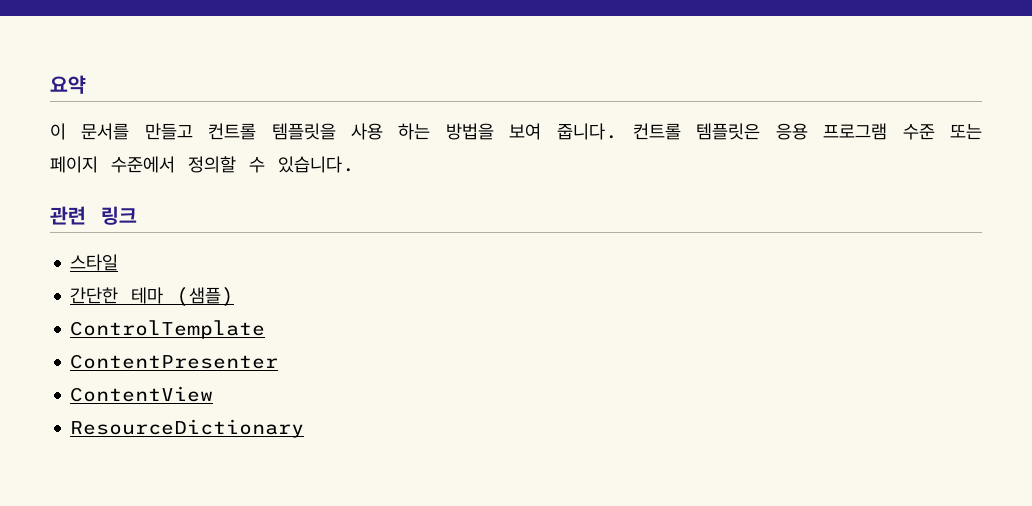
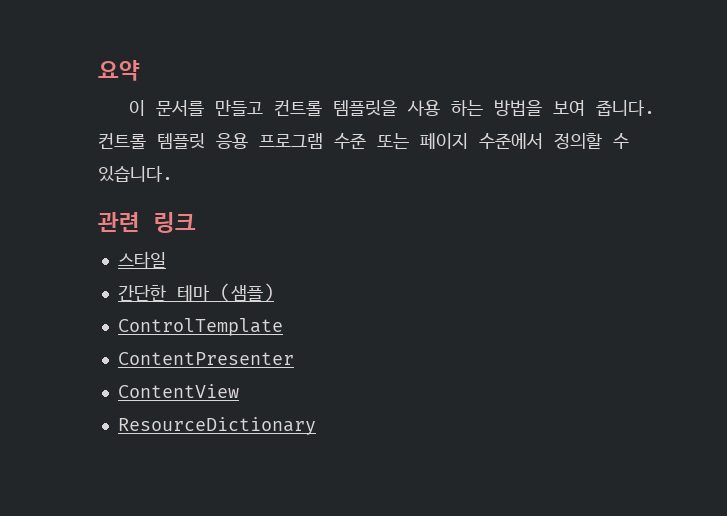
[696,123,761,140] 템플릿은 -> [157,133,205,149] 템플릿

